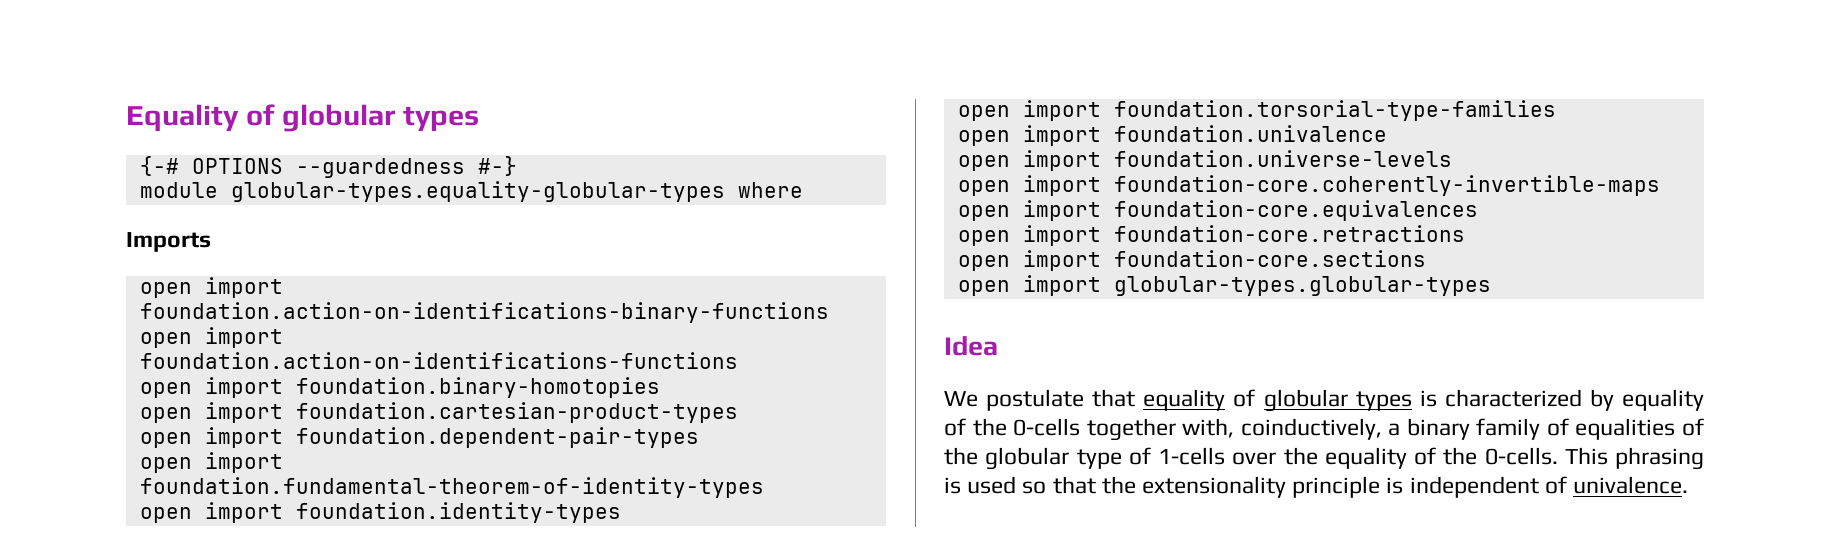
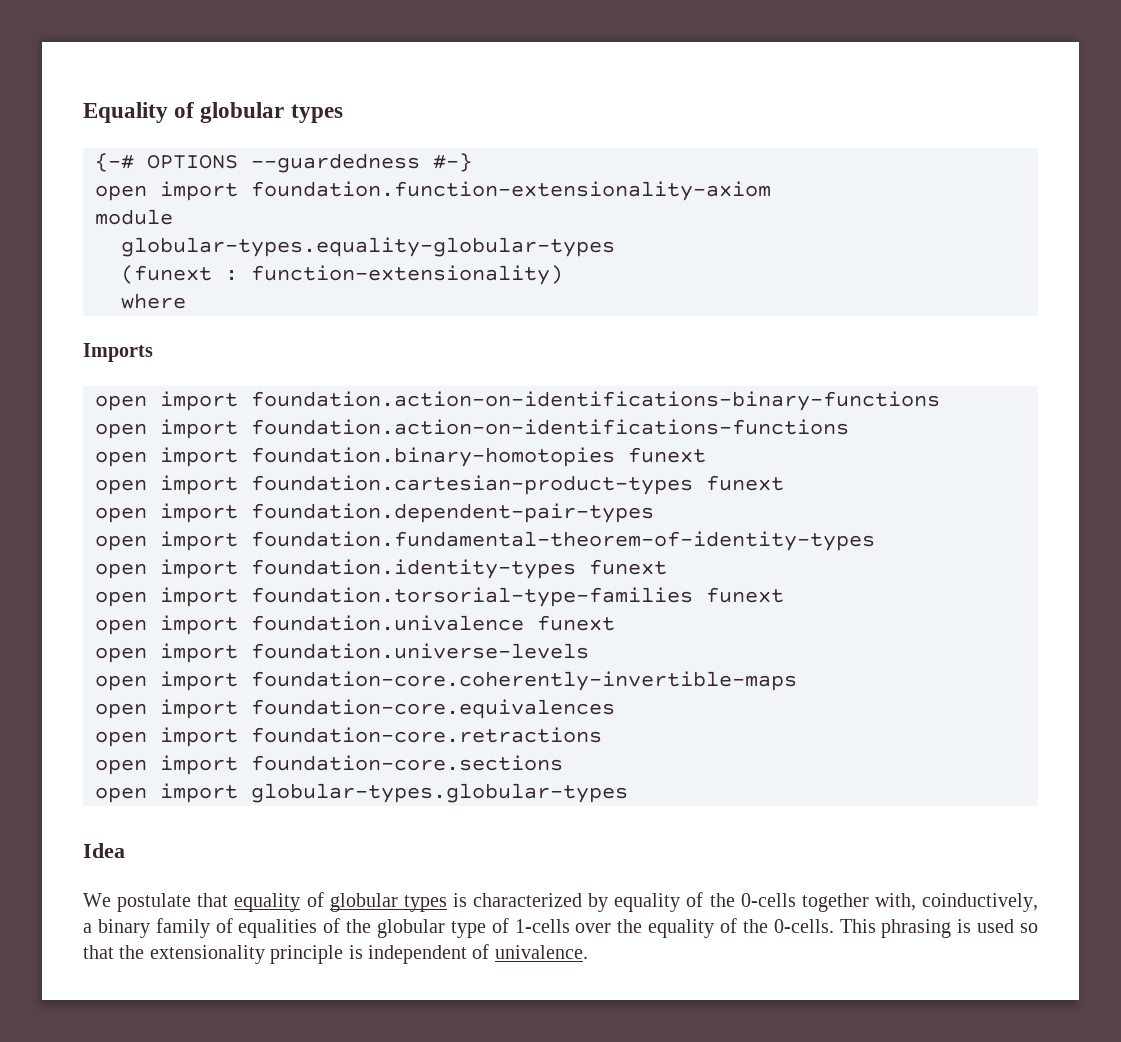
(517, 166) none -> [95,181,771,201] // open import foundation.function-extensionality-axiom
(218, 190) none -> (173, 217) //
(725, 191) none -> [121,265,563,285] // (funext : function-extensionality) //
(660, 387) none -> [628,447,706,463] funext
(738, 412) none -> [706,475,784,491] funext
(621, 512) none -> [589,559,667,575] funext
(1556, 110) none -> [706,587,784,603] funext
(1387, 133) none -> [537,615,615,631] funext

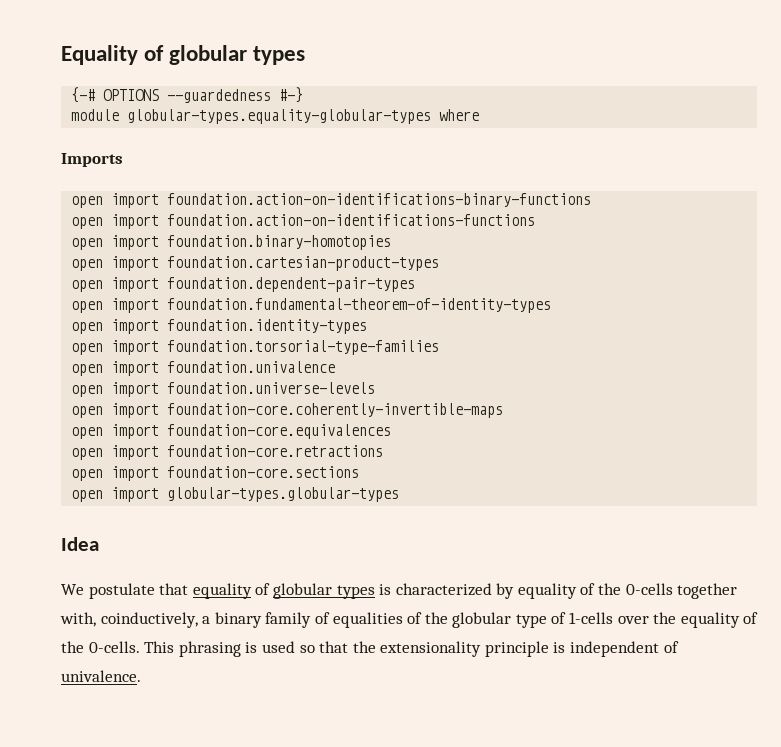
[95,181,771,201] // open import foundation.function-extensionality-axiom -> (304, 95) none
(173, 217) // -> (120, 115) none
[121,265,563,285] // (funext : function-extensionality) // -> (432, 116) none
[628,447,706,463] funext -> (392, 242) none
[706,475,784,491] funext -> (440, 263) none
[589,559,667,575] funext -> (368, 326) none
[706,587,784,603] funext -> (440, 347) none
[537,615,615,631] funext -> (336, 367) none

